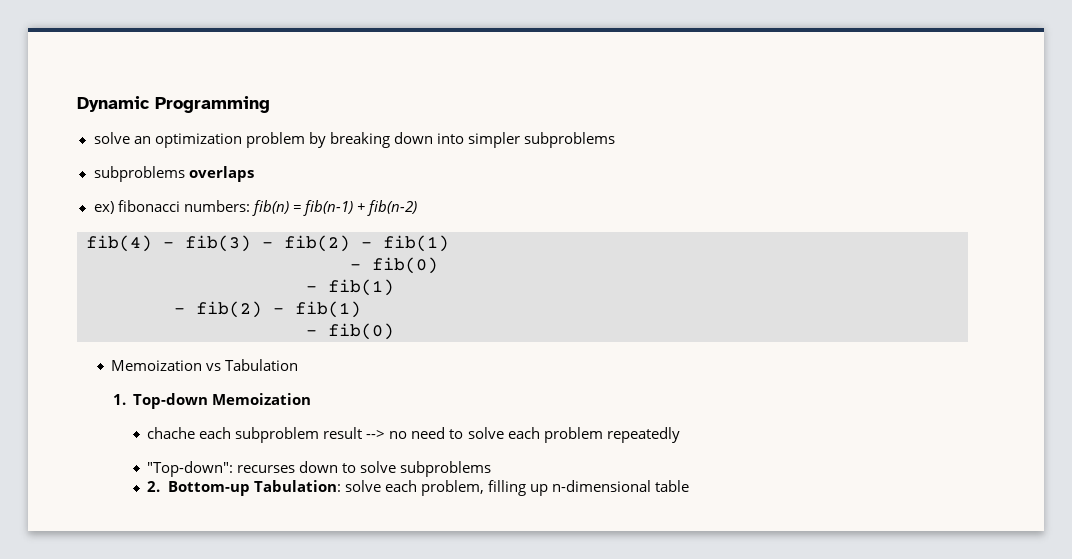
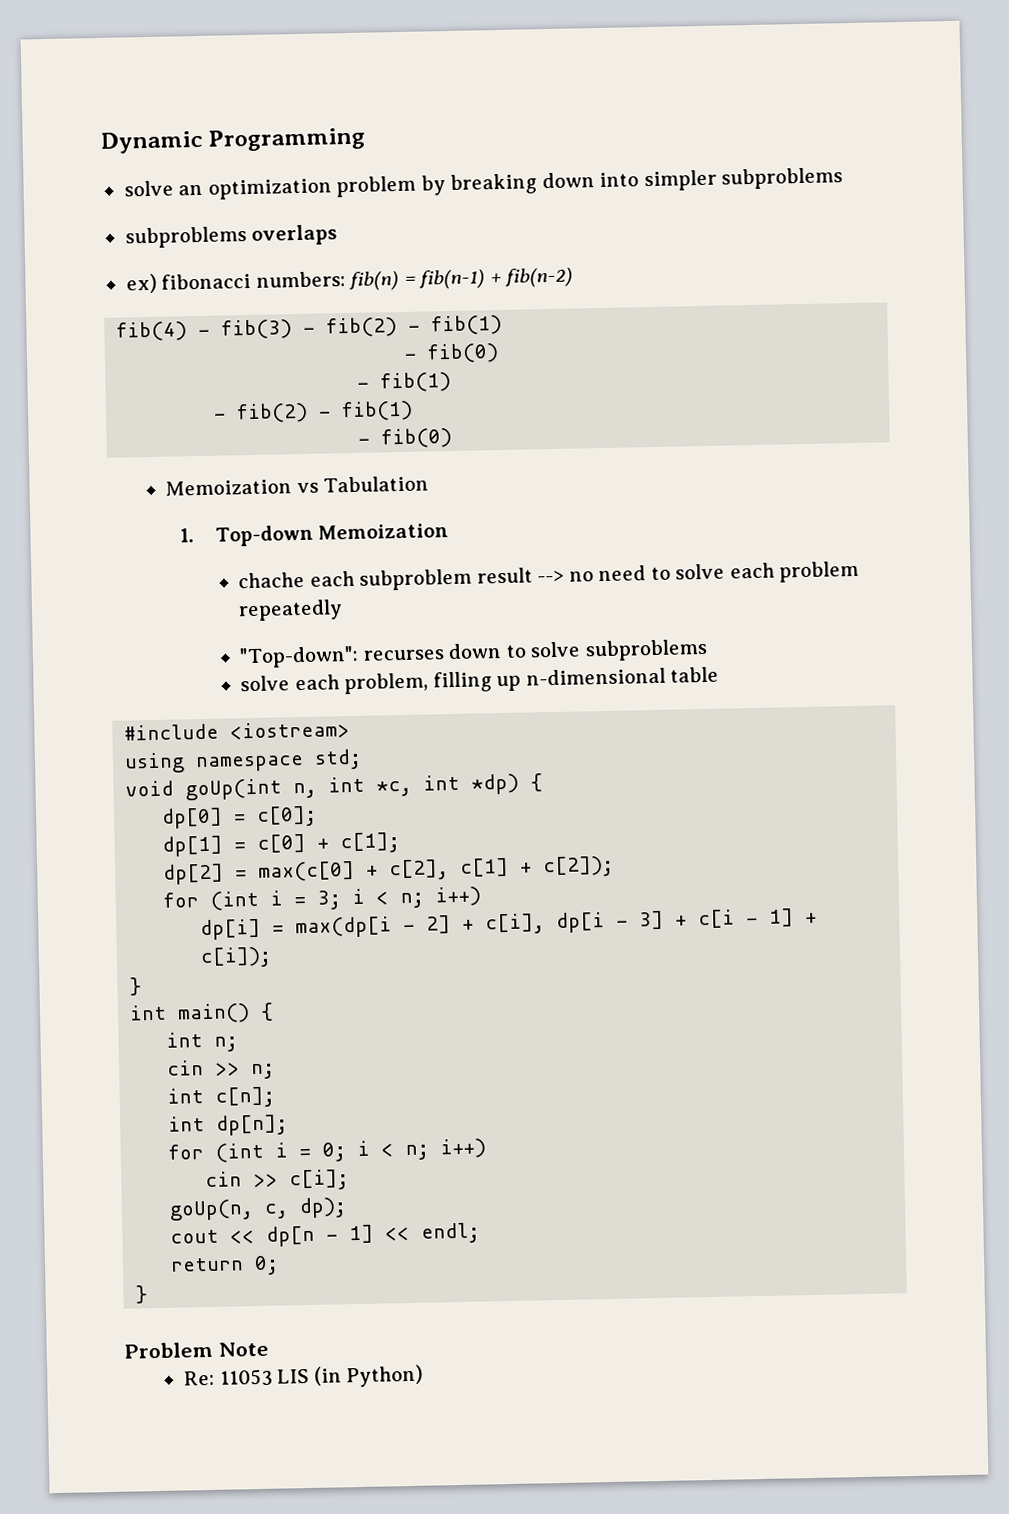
[147,480,341,496] 2. Bottom-up Tabulation: -> (708, 650) none
(690, 486) none -> [124,721,351,741] [124,748,363,774] [125,773,544,801] [161,805,318,829] [162,832,401,857] [163,855,615,885] [163,886,482,911] [200,908,818,941] [200,946,273,969] [129,977,143,996] [129,1002,275,1024] [166,1032,239,1052] [166,1060,276,1080] [167,1086,276,1108] [168,1114,289,1136] [168,1138,487,1163] [205,1169,350,1191] [169,1197,348,1221] [170,1222,481,1247] [170,1255,280,1276] [135,1285,149,1304] [124,1341,269,1359] [183,1364,424,1388] // #include <iostream> // using namespace std; // void goUp(int n, int *c, int *dp) { // dp[0] = c[0]; // dp[1] = c[0] + c[1]; // dp[2] = max(c[0] + c[2], c[1] + c[2]); // for (int i = 3; i < n; i++) // dp[i] = max(dp[i - 2] + c[i], dp[i - 3] + c[i - 1] + c[i]); // } // int main() { // int n; // cin >> n; // int c[n]; // int dp[n]; // for (int i = 0; i < n; i++) // cin >> c[i]; // goUp(n, c, dp); // cout << dp[n - 1] << endl; // return 0; // } // Problem Note // Re: 11053 LIS (in Python)

